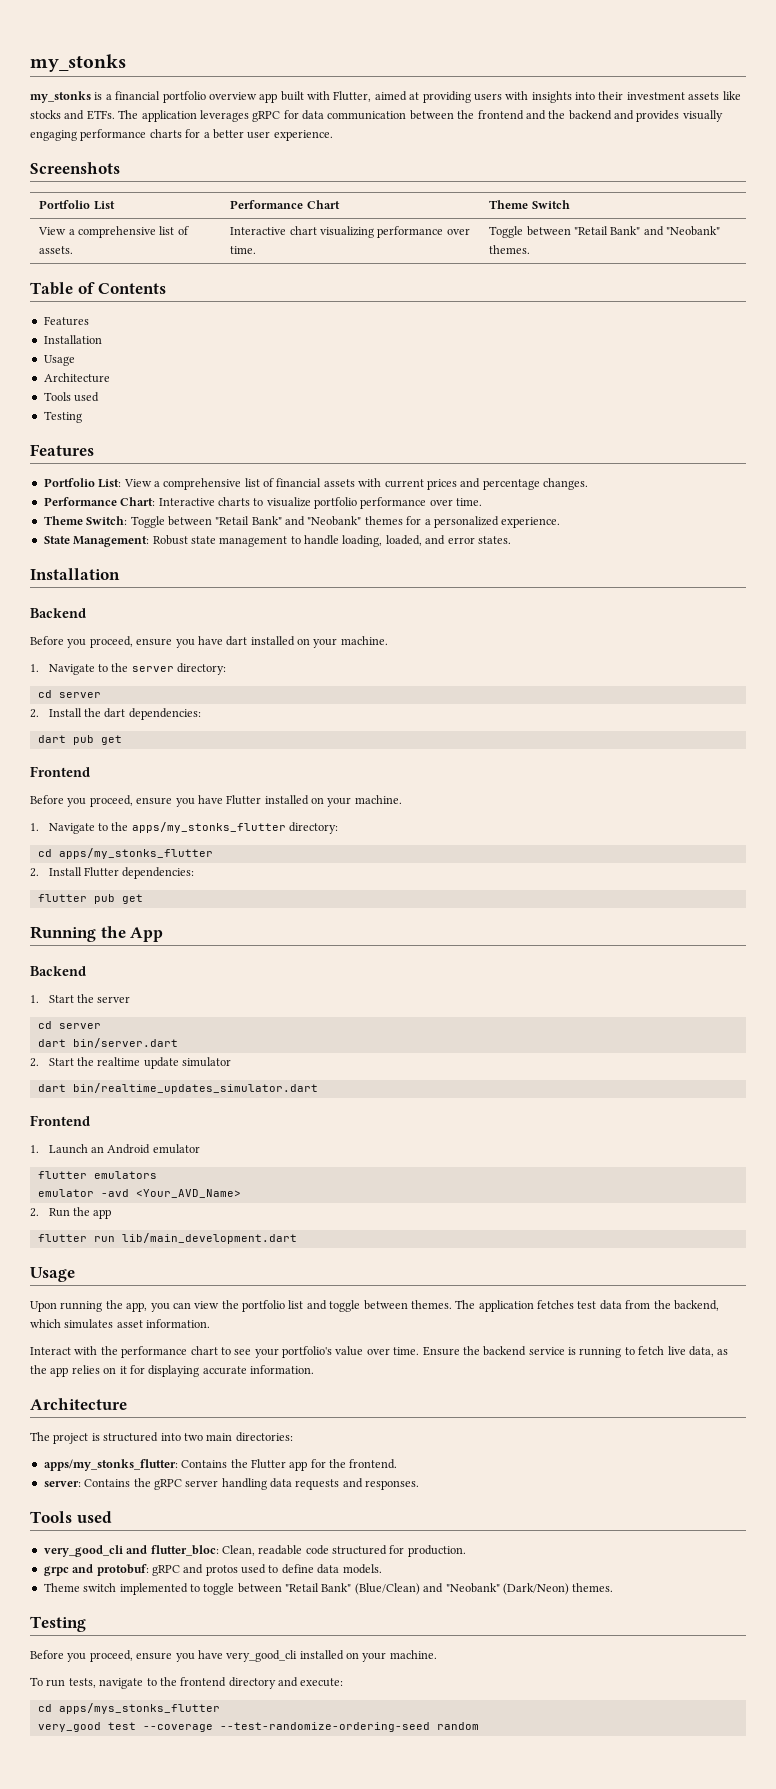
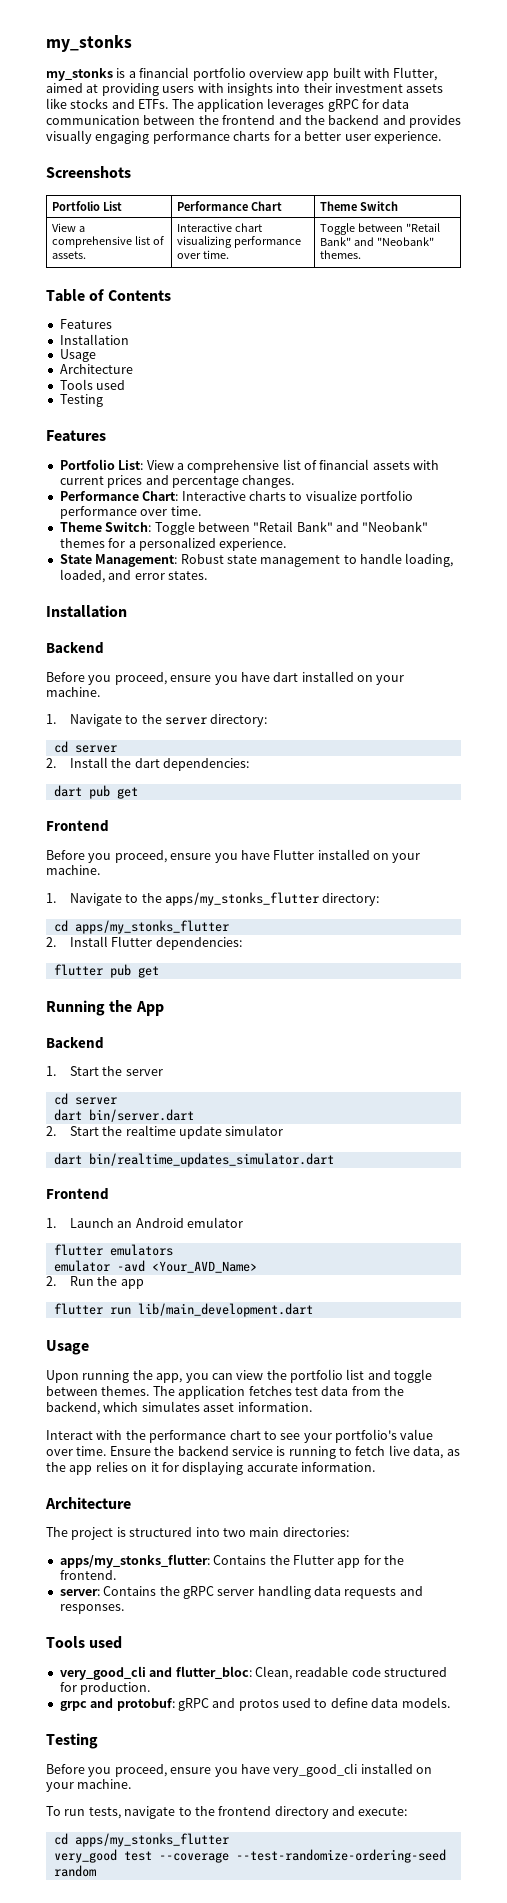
[43,1583,614,1595] // Theme switch implemented to toggle between "Retail Bank" (Blue/Clean) and "Neobank" (Dark/Neon) themes. -> (450, 1702) none
[58,1703,220,1714] apps/mys_stonks_flutter -> [74,1833,229,1847] apps/my_stonks_flutter

